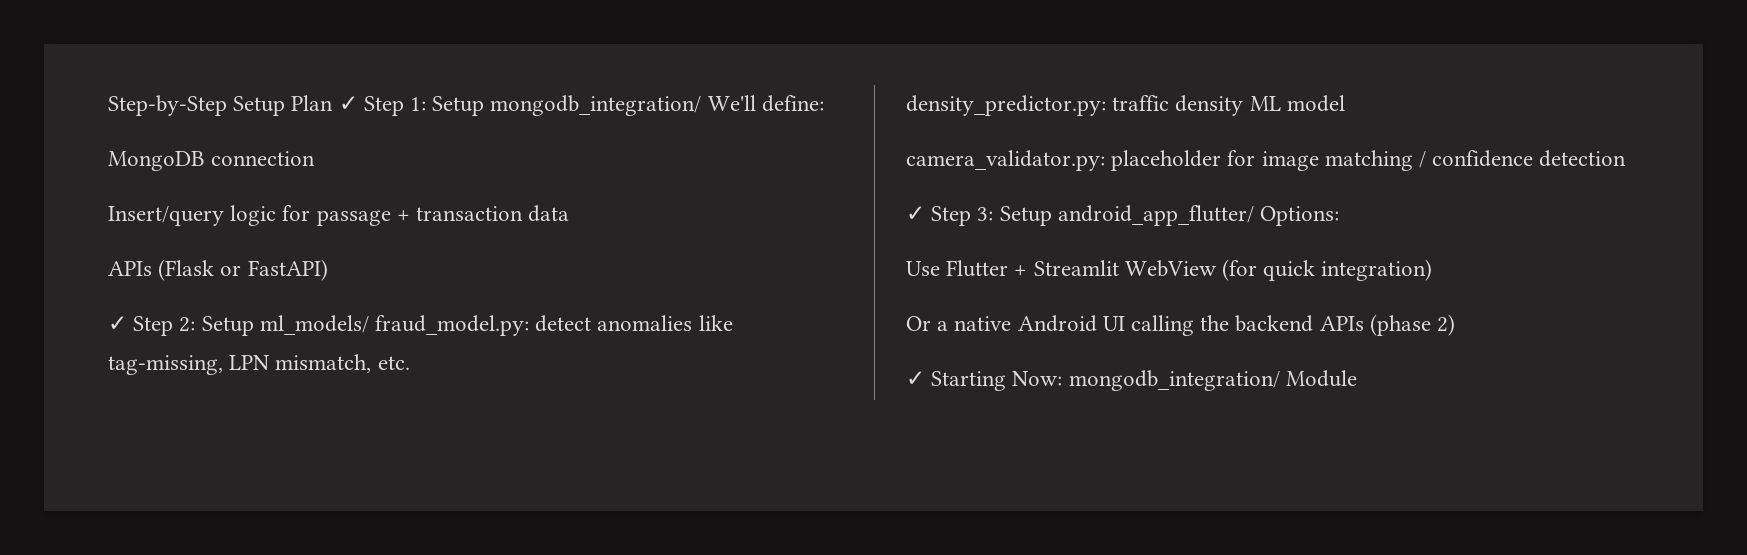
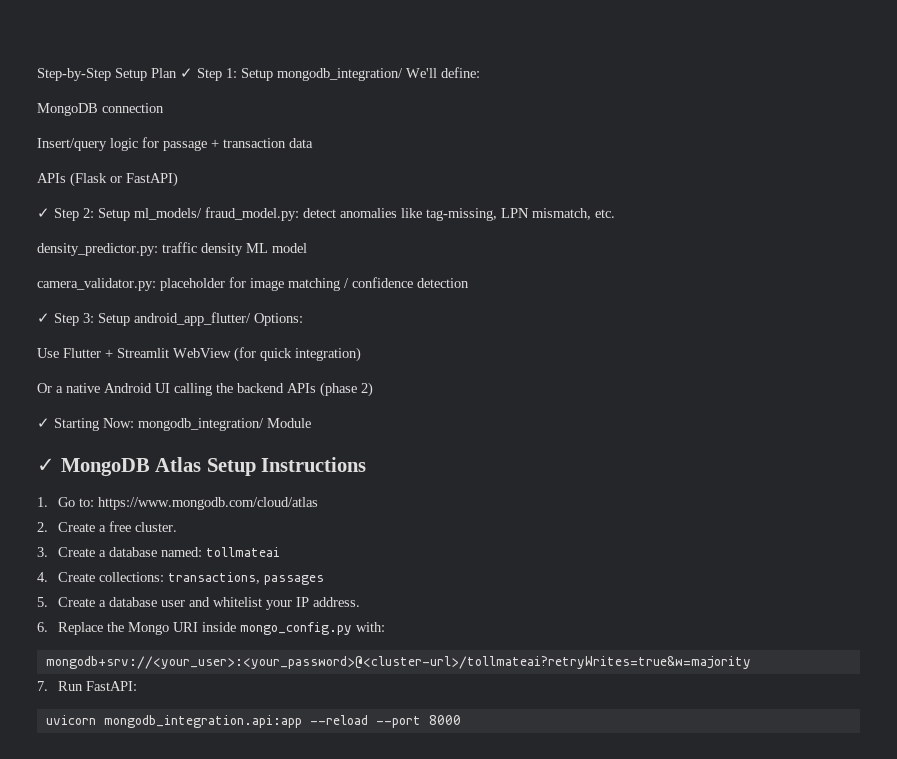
(1357, 378) none -> [37,457,367,476] [37,497,319,510] [37,521,178,532] [37,547,281,557] [37,572,325,585] [37,597,361,610] [37,622,386,635] [45,656,751,669] [37,681,138,691] [45,715,461,728] // ✓ MongoDB Atlas Setup Instructions // 1. Go to: https://www.mongodb.com/cloud/atlas // 2. Create a free cluster. // 3. Create a database named: tollmateai // 4. Create collections: transactions, passages // 5. Create a database user and whitelist your IP address. // 6. Replace the Mongo URI inside mongo_config.py with: // mongodb+srv://<your_user>:<your_password>@<cluster-url>/tollmateai?retryWrites=true&w=majority // 7. Run FastAPI: // uvicorn mongodb_integration.api:app --reload --port 8000

